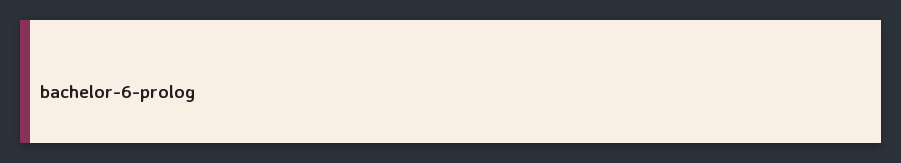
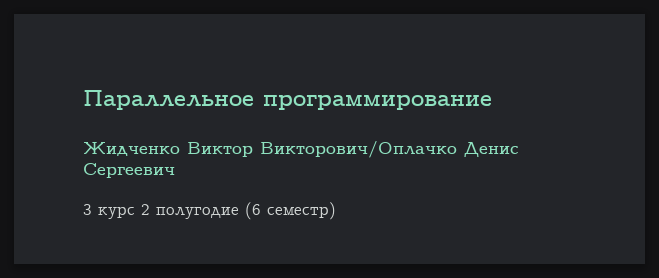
[40,85,195,102] bachelor-6-prolog -> [83,90,492,110] [83,141,519,158] [83,163,175,178] [83,202,336,220] Параллельное программирование // Жидченко Виктор Викторович/Оплачко Денис Сергеевич // 3 курс 2 полугодие (6 семестр)

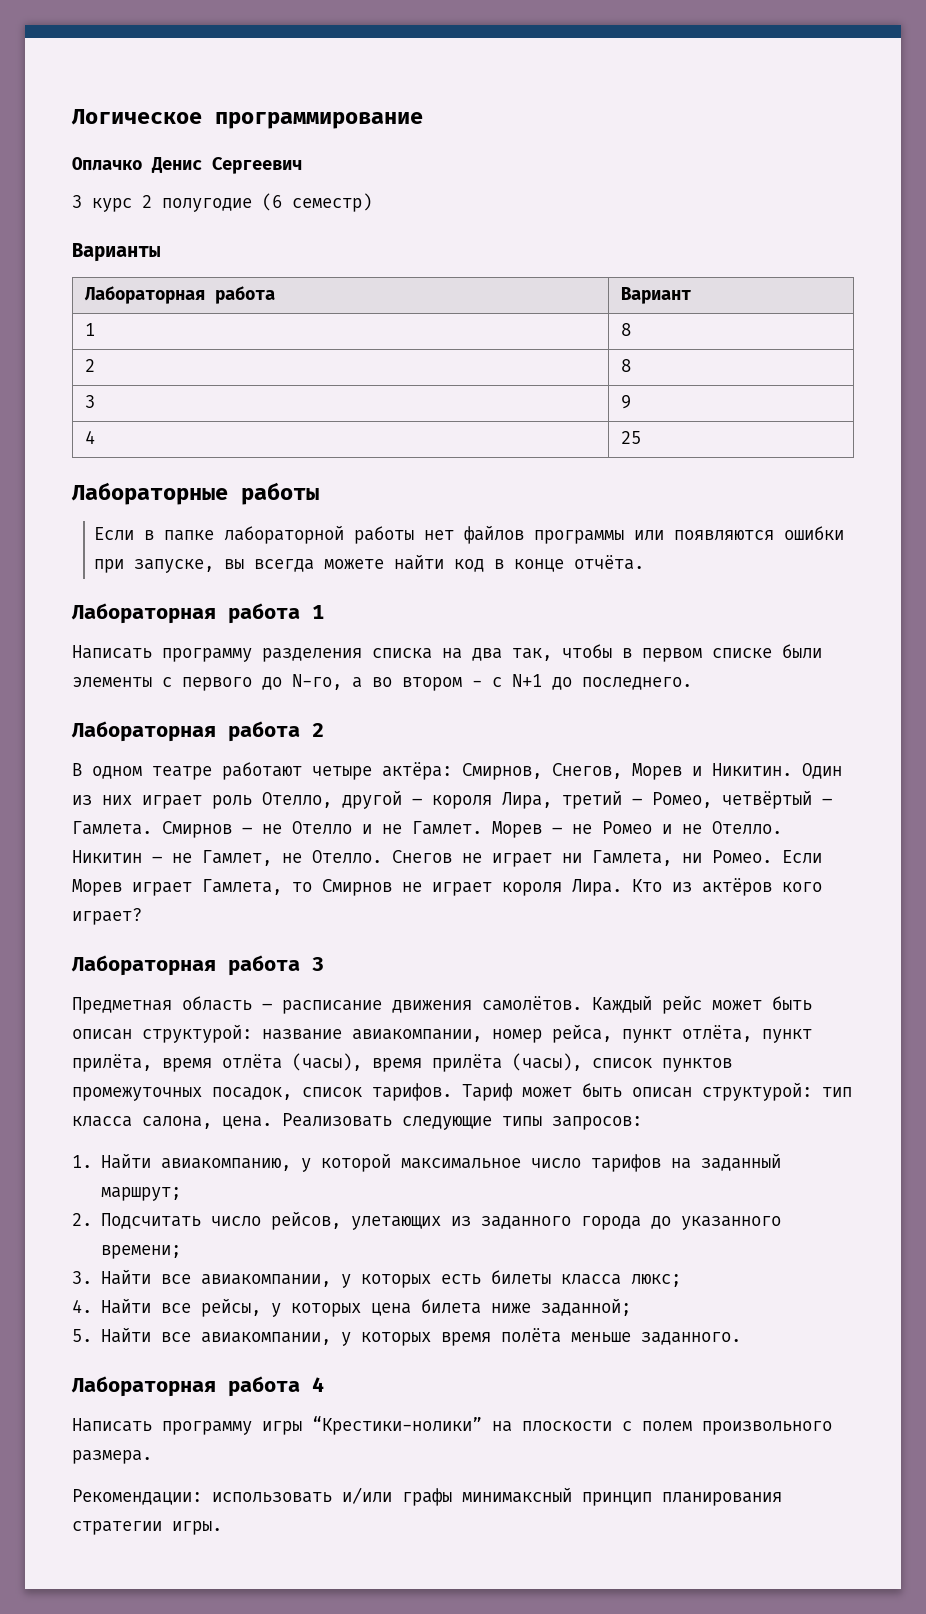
[83,90,254,110] Параллельное -> [71,109,202,125] Логическое
[83,141,457,158] Жидченко Виктор Викторович/Оплачко -> [72,157,142,171] Оплачко
(336, 211) none -> [72,243,160,262] [83,286,275,304] [620,287,691,304] [84,323,95,336] [620,323,631,336] [84,359,95,372] [620,359,631,372] [84,395,95,408] [620,395,631,409] [84,430,95,444] [620,431,641,444] [71,482,319,505] [94,525,845,544] [94,554,645,573] [71,603,324,624] [72,644,822,662] [72,674,692,691] [71,721,324,742] [72,762,842,780] [72,790,832,809] [72,821,782,838] [72,850,822,867] [72,878,822,896] [72,908,142,925] [71,955,324,976] [72,995,812,1014] [72,1024,812,1043] [72,1053,732,1072] [72,1082,852,1101] [72,1113,642,1130] [72,1153,781,1172] [100,1187,181,1201] [72,1211,781,1230] [100,1245,181,1259] [72,1269,681,1288] [72,1298,631,1317] [72,1327,741,1346] [71,1376,324,1397] [72,1416,832,1435] [72,1450,152,1464] [72,1487,782,1506] [72,1521,222,1535] // Варианты // Лабораторная работа | Вариант // 1 | 8 // 2 | 8 // 3 | 9 // 4 | 25 // Лабораторные работы // Если в папке лабораторной работы нет файлов программы или появляются ошибки при запуске, вы всегда можете найти код в конце отчёта. // Лабораторная работа 1 // Написать программу разделения списка на два так, чтобы в первом списке были элементы с первого до N-го, а во втором - с N+1 до последнего. // Лабораторная работа 2 // В одном театре работают четыре актёра: Смирнов, Снегов, Морев и Никитин. Один из них играет роль Отелло, другой – короля Лира, третий – Ромео, четвёртый – Гамлета. Смирнов – не Отелло и не Гамлет. Морев – не Ромео и не Отелло. Никитин – не Гамлет, не Отелло. Снегов не играет ни Гамлета, ни Ромео. Если Морев играет Гамлета, то Смирнов не играет короля Лира. Кто из актёров кого играет? // Лабораторная работа 3 // Предметная область – расписание движения самолётов. Каждый рейс может быть описан структурой: название авиакомпании, номер рейса, пункт отлёта, пункт прилёта, время отлёта (часы), время прилёта (часы), список пунктов промежуточных посадок, список тарифов. Тариф может быть описан структурой: тип класса салона, цена. Реализовать следующие типы запросов: // 1. Найти авиакомпанию, у которой максимальное число тарифов на заданный маршрут; // 2. Подсчитать число рейсов, улетающих из заданного города до указанного времени; // 3. Найти все авиакомпании, у которых есть билеты класса люкс; // 4. Найти все рейсы, у которых цена билета ниже заданной; // 5. Найти все авиакомпании, у которых время полёта меньше заданного. // Лабораторная работа 4 // Написать программу игры “Крестики-нолики” на плоскости с полем произвольного размера. // Рекомендации: использовать и/или графы минимаксный принцип планирования стратегии игры.

